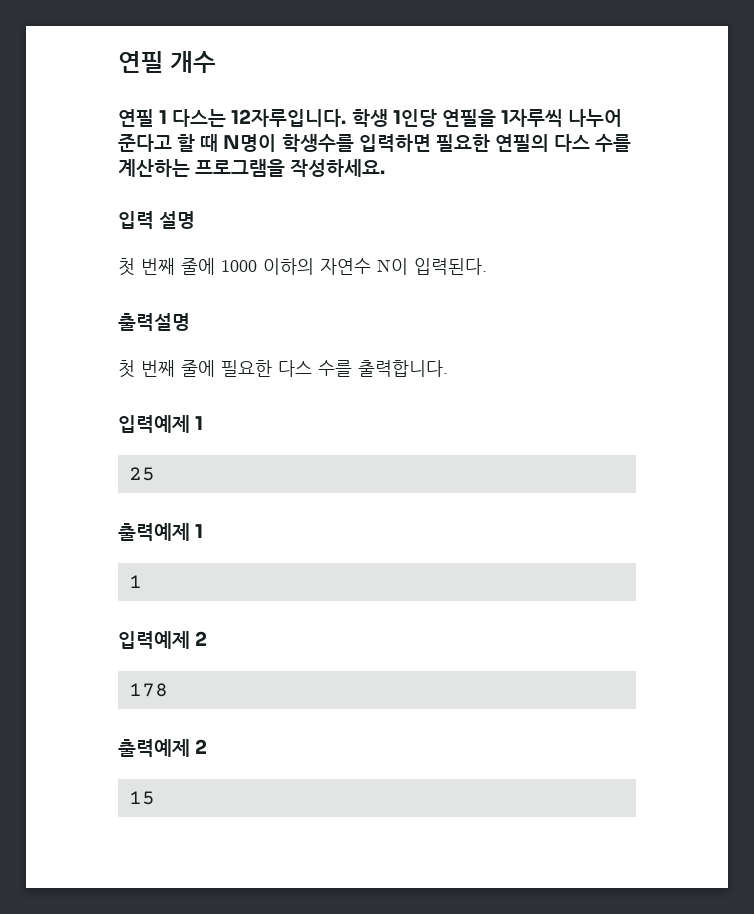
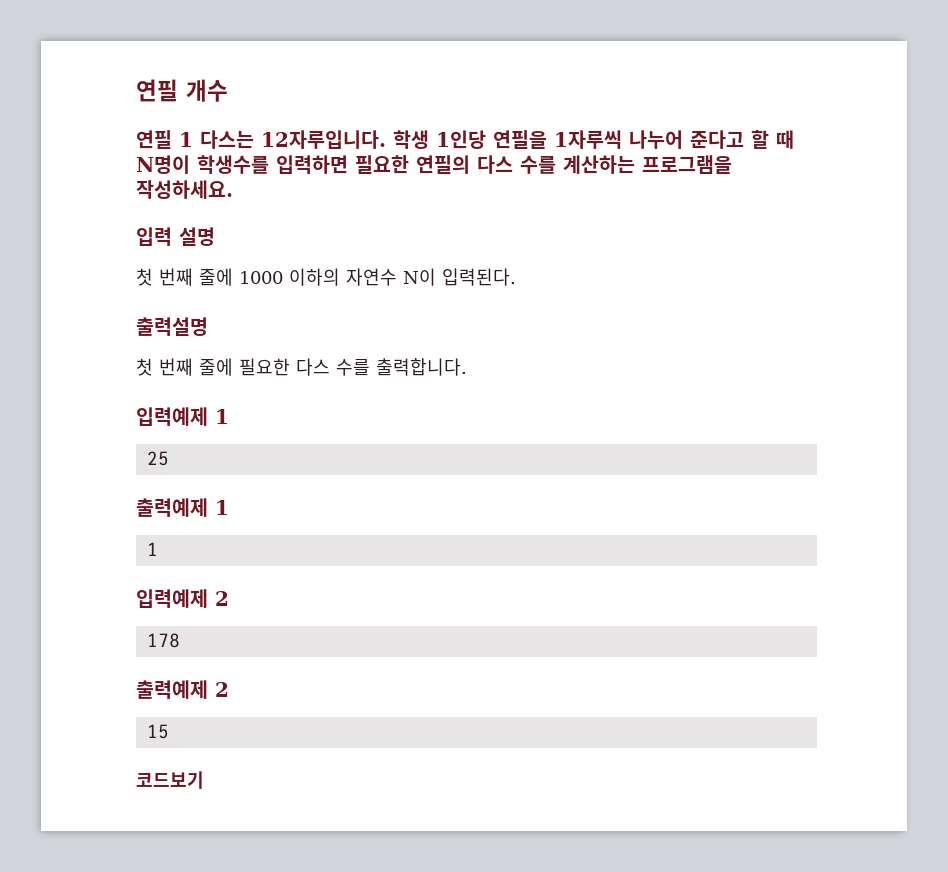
(155, 798) none -> [136,771,204,789] // 코드보기

